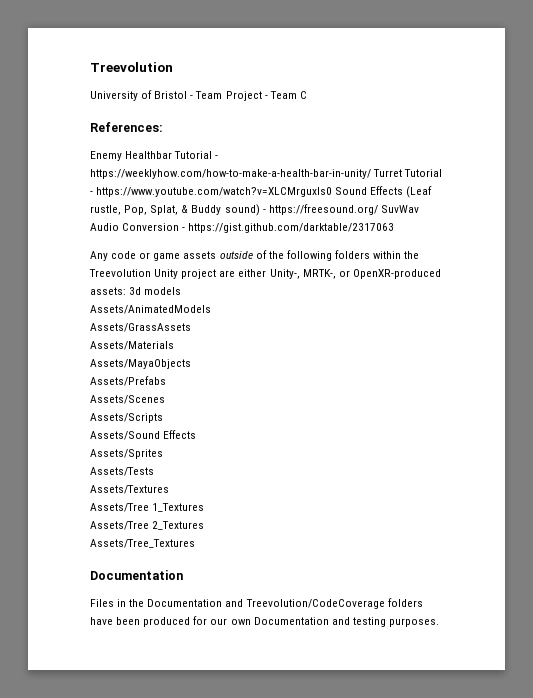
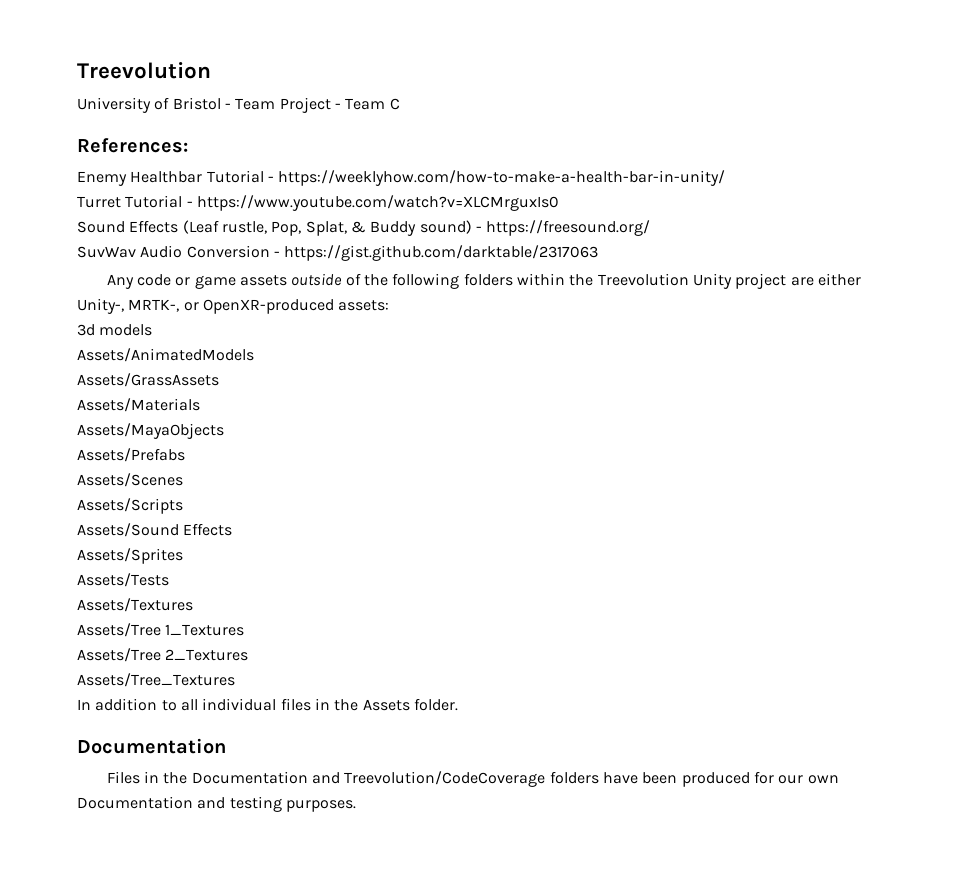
(371, 174) none -> (726, 178) //
(333, 192) none -> (559, 203) //
(378, 209) none -> (651, 228) //
(126, 291) none -> (390, 305) //
(195, 543) none -> [77,698,458,711] // In addition to all individual files in the Assets folder.

